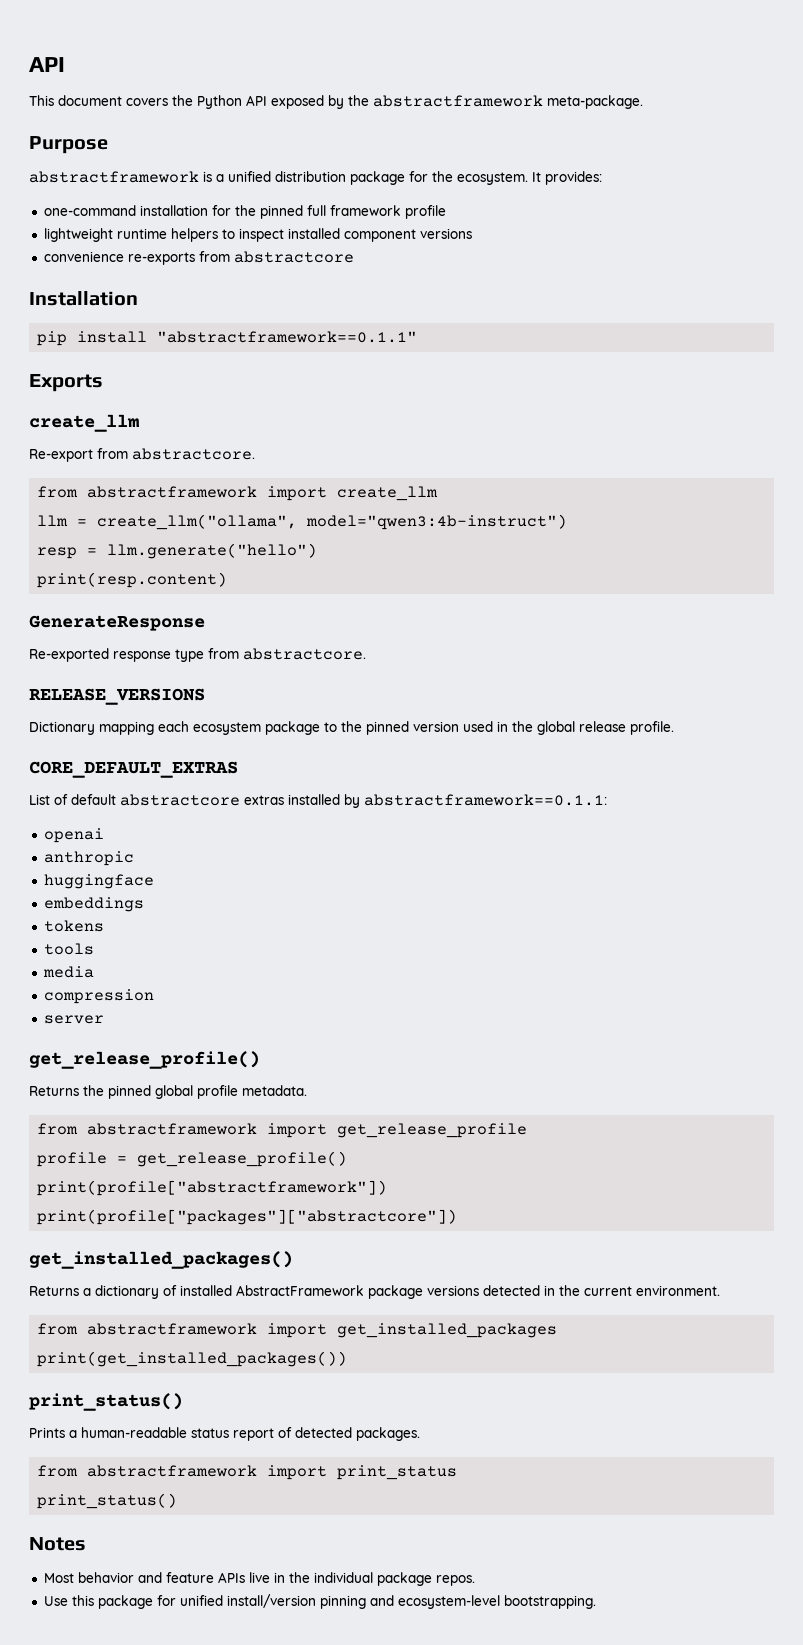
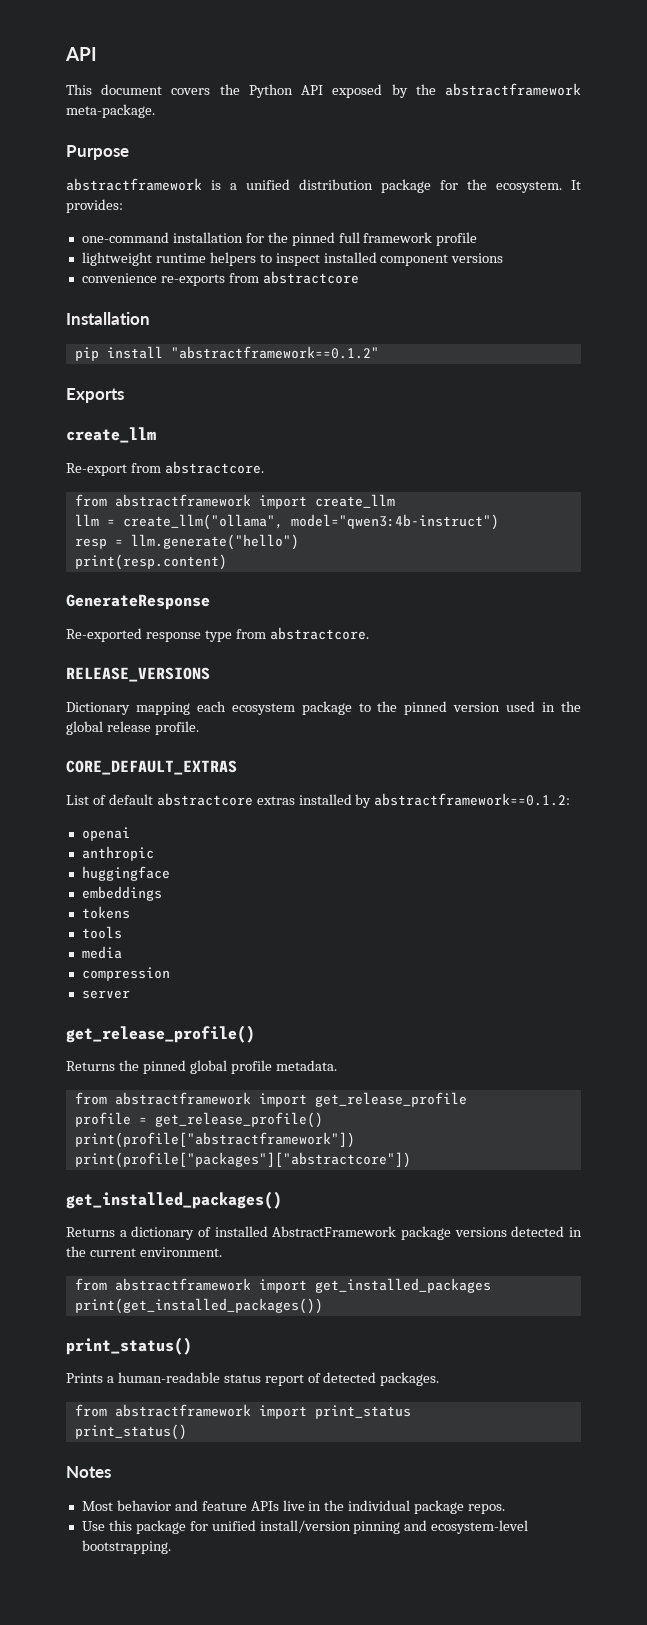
[157,331,418,343] "abstractframework==0.1.1" -> [170,346,379,359] "abstractframework==0.1.2"
[364,794,607,806] abstractframework==0.1.1: -> [374,793,571,806] abstractframework==0.1.2:

